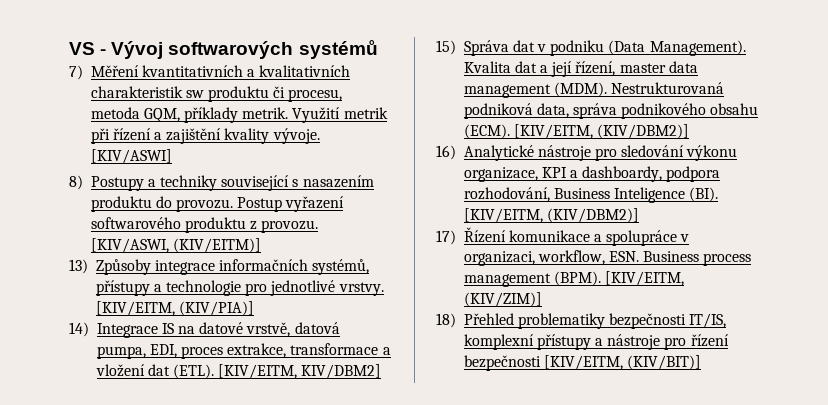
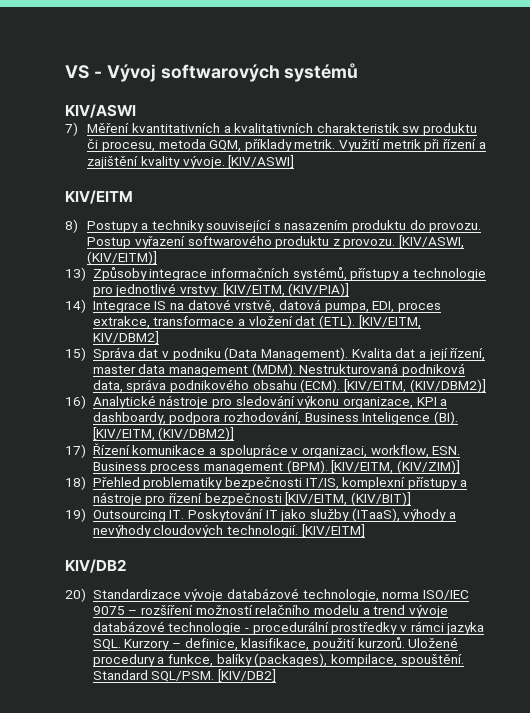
(378, 49) none -> [65,104,136,118] // KIV/ASWI
(172, 156) none -> [65,190,133,204] // KIV/EITM
(702, 362) none -> [65,508,456,522] [92,524,365,538] [65,559,126,573] [65,588,469,602] [92,605,448,618] [92,621,485,635] [92,637,459,651] [92,653,464,667] [92,669,277,682] // 19) Outsourcing IT. Poskytování IT jako služby (ITaaS), výhody a nevýhody cloudových technologií. [KIV/EITM] // KIV/DB2 // 20) Standardizace vývoje databázové technologie, norma ISO/IEC 9075 – rozšíření možností relačního modelu a trend vývoje databázové technologie - procedurální prostředky v rámci jazyka SQL. Kurzory – definice, klasifikace, použití kurzorů. Uložené procedury a funkce, balíky (packages), kompilace, spouštění. Standard SQL/PSM. [KIV/DB2]

